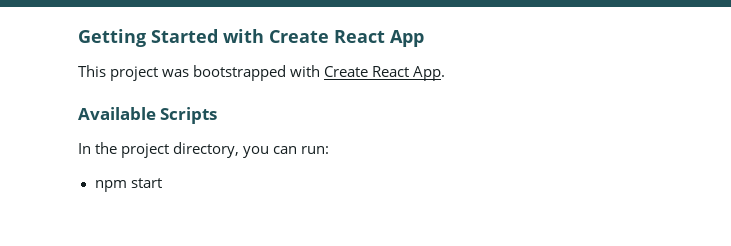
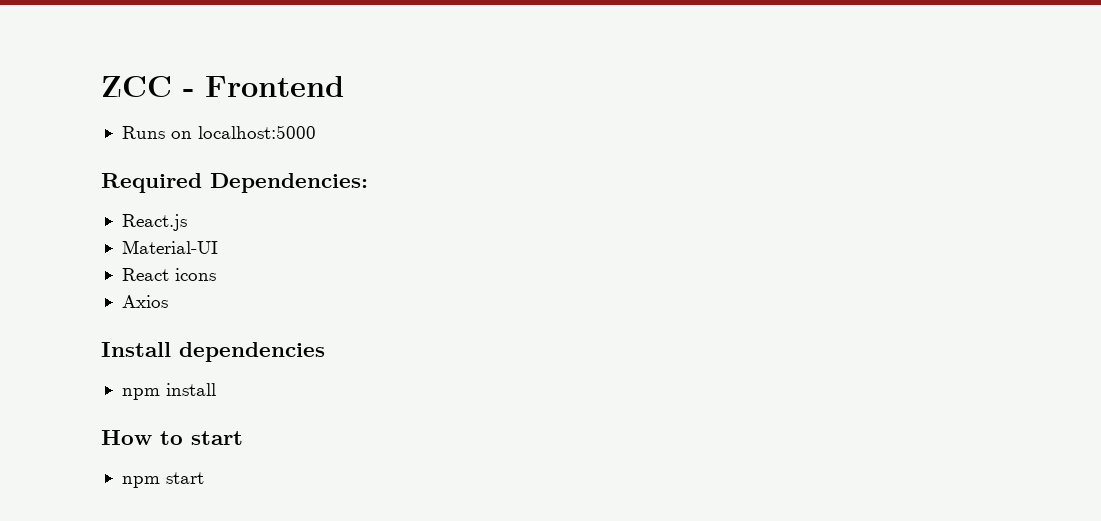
[78,29,424,47] [78,65,446,81] [78,107,218,124] [78,142,330,158] Getting Started with Create React App // This project was bootstrapped with Create React App. // Available Scripts // In the project directory, you can run: -> [101,76,344,98] [121,125,316,139] [101,173,368,193] [121,214,187,231] [121,240,218,254] [121,268,216,281] [121,295,168,308] [101,342,325,362] [121,383,216,400] [101,430,243,445] ZCC - Frontend // Runs on localhost:5000 // Required Dependencies: // React.js // Material-UI // React icons // Axios // Install dependencies // npm install // How to start

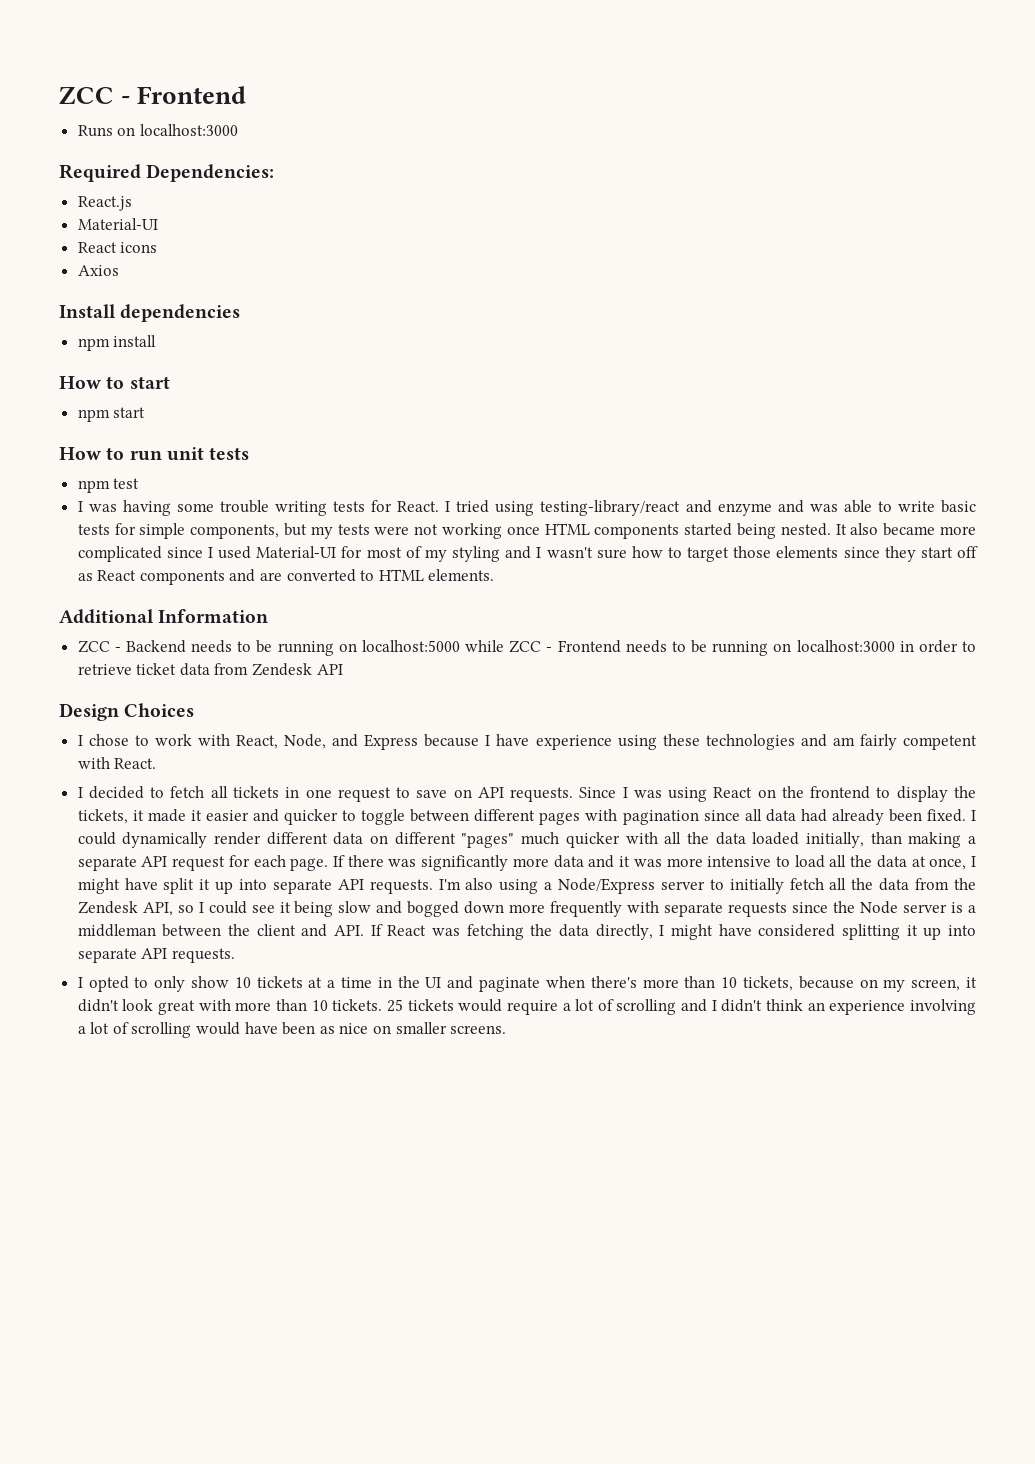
[197,125,316,139] localhost:5000 -> [139,124,238,136] localhost:3000
(204, 478) none -> [59,447,250,461] [77,478,140,493] [77,500,976,516] [77,523,976,539] [77,546,978,562] [77,569,495,585] [59,609,269,624] [77,640,976,656] [77,663,343,676] [59,703,195,721] [77,734,977,750] [77,757,157,769] [77,786,977,802] [77,809,976,825] [77,832,976,848] [77,855,976,871] [77,878,976,894] [77,901,977,917] [77,924,976,940] [77,948,235,963] [77,976,978,992] [77,999,976,1015] [77,1022,507,1038] // How to run unit tests // npm test // I was having some trouble writing tests for React. I tried using testing-library/react and enzyme and was able to write basic tests for simple components, but my tests were not working once HTML components started being nested. It also became more complicated since I used Material-UI for most of my styling and I wasn't sure how to target those elements since they start off as React components and are converted to HTML elements. // Additional Information // ZCC - Backend needs to be running on localhost:5000 while ZCC - Frontend needs to be running on localhost:3000 in order to retrieve ticket data from Zendesk API // Design Choices // I chose to work with React, Node, and Express because I have experience using these technologies and am fairly competent with React. // I decided to fetch all tickets in one request to save on API requests. Since I was using React on the frontend to display the tickets, it made it easier and quicker to toggle between different pages with pagination since all data had already been fixed. I could dynamically render different data on different "pages" much quicker with all the data loaded initially, than making a separate API request for each page. If there was significantly more data and it was more intensive to load all the data at once, I might have split it up into separate API requests. I'm also using a Node/Express server to initially fetch all the data from the Zendesk API, so I could see it being slow and bogged down more frequently with separate requests since the Node server is a middleman between the client and API. If React was fetching the data directly, I might have considered splitting it up into separate API requests. // I opted to only show 10 tickets at a time in the UI and paginate when there's more than 10 tickets, because on my screen, it didn't look great with more than 10 tickets. 25 tickets would require a lot of scrolling and I didn't think an experience involving a lot of scrolling would have been as nice on smaller screens.

